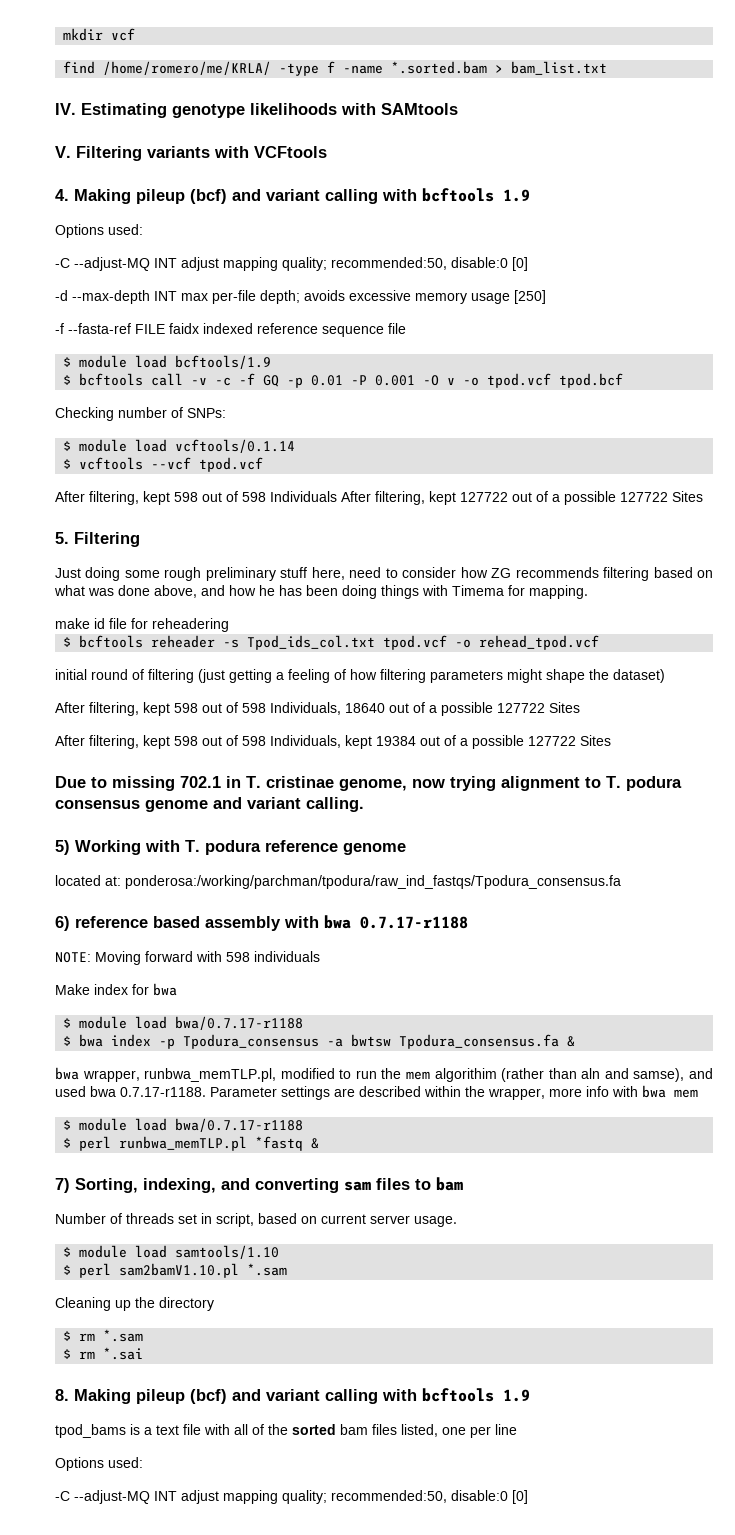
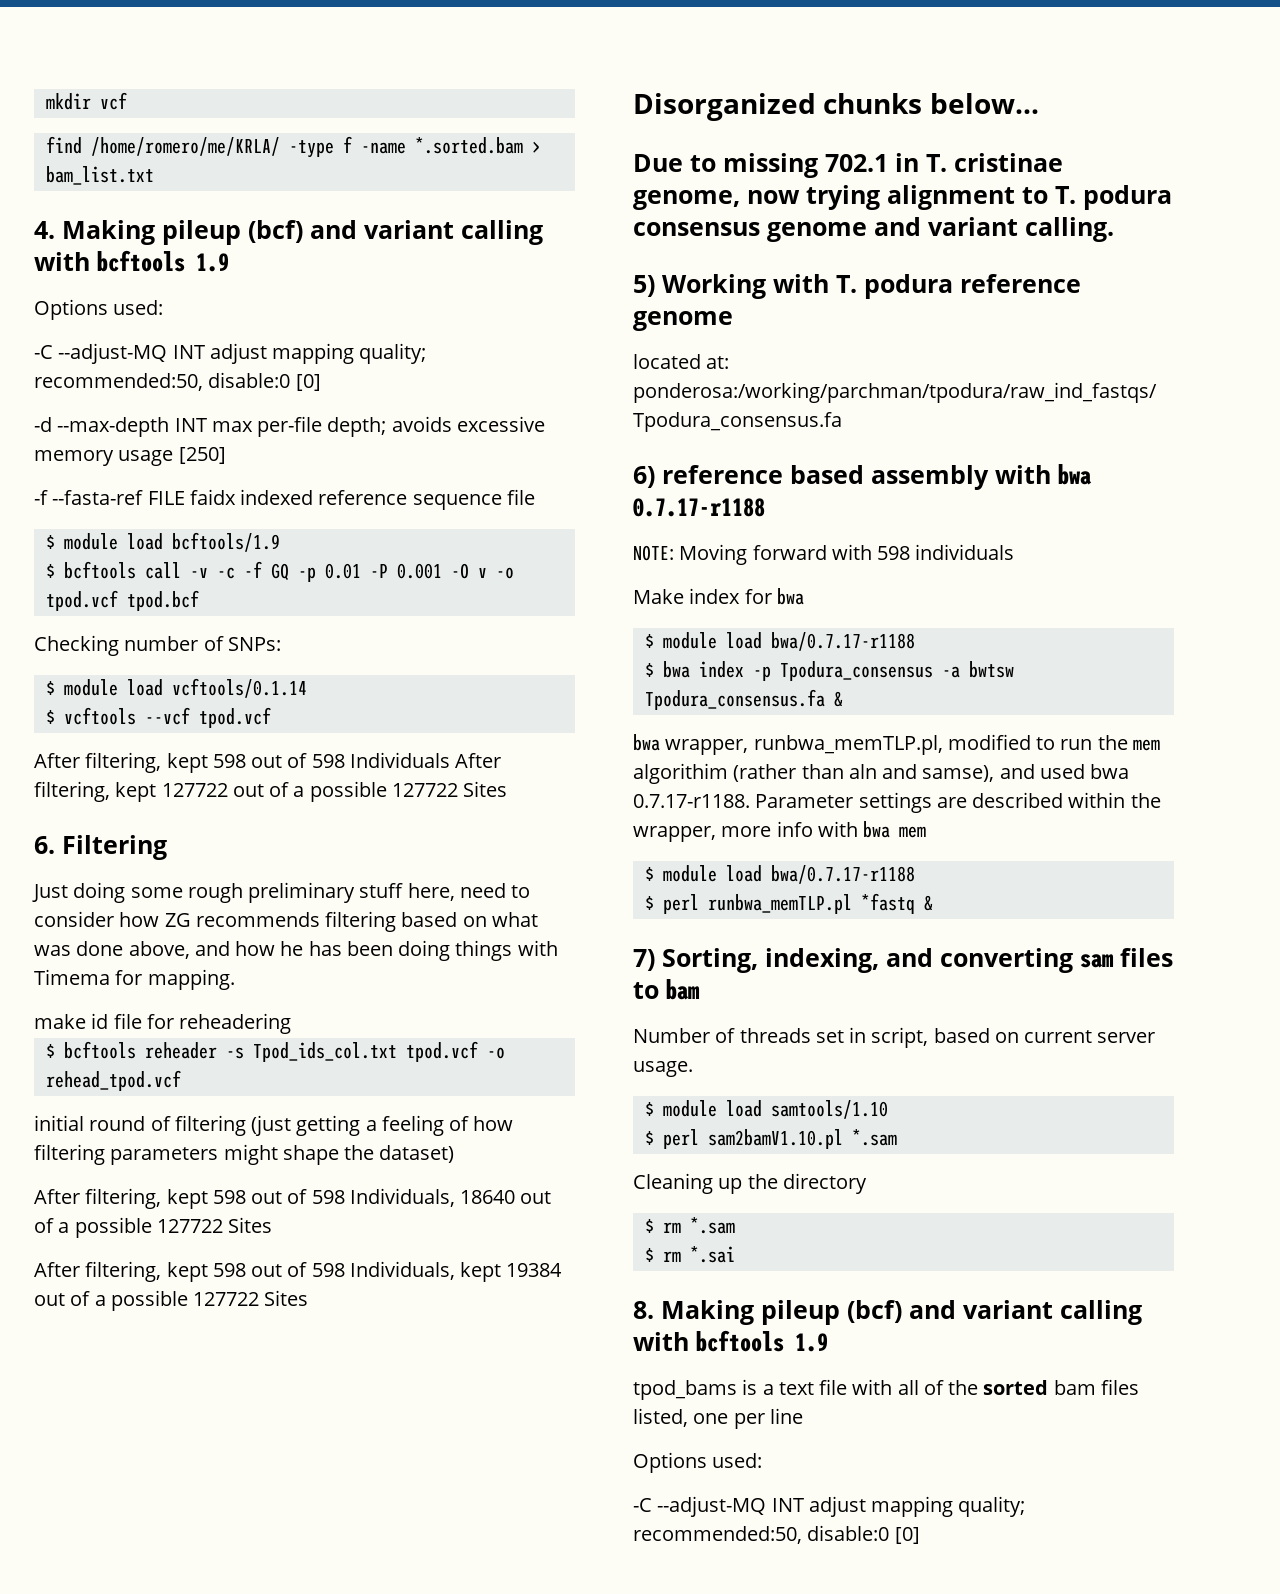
[55,103,458,118] [55,146,327,161] // IV. Estimating genotype likelihoods with SAMtools // V. Filtering variants with VCFtools -> (154, 175) none
[55,532,69,544] 5. -> [34,836,55,854] 6.
(611, 740) none -> [633,93,1039,121] // Disorganized chunks below...

